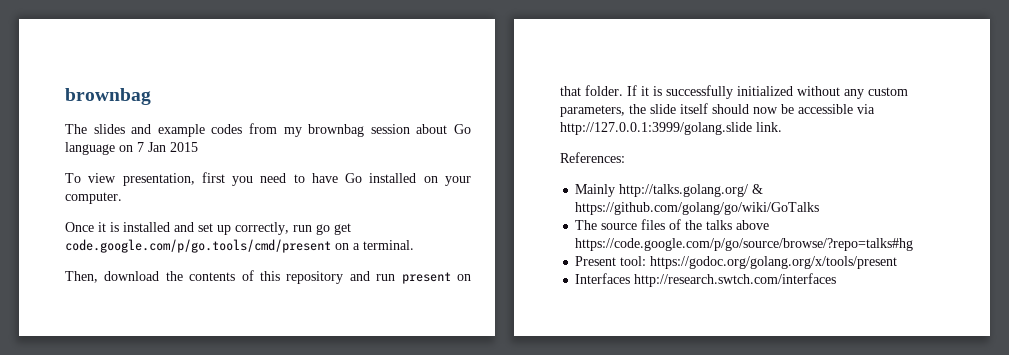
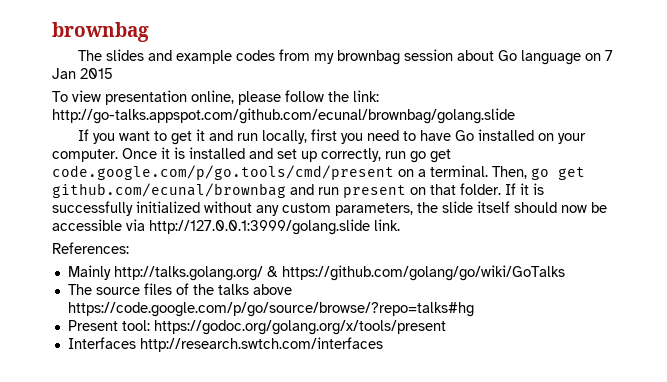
[122,173,195,186] presentation, -> [105,90,379,105] [52,108,515,124] [77,129,307,145] presentation online, please follow the link: http://go-talks.appspot.com/github.com/ecunal/brownbag/golang.slide // If you want to get it and run locally,
(122, 198) // -> (118, 155) none
[65,270,344,284] // Then, download the contents of this repository -> [492,166,585,180] [52,183,286,198] Then, go get github.com/ecunal/brownbag

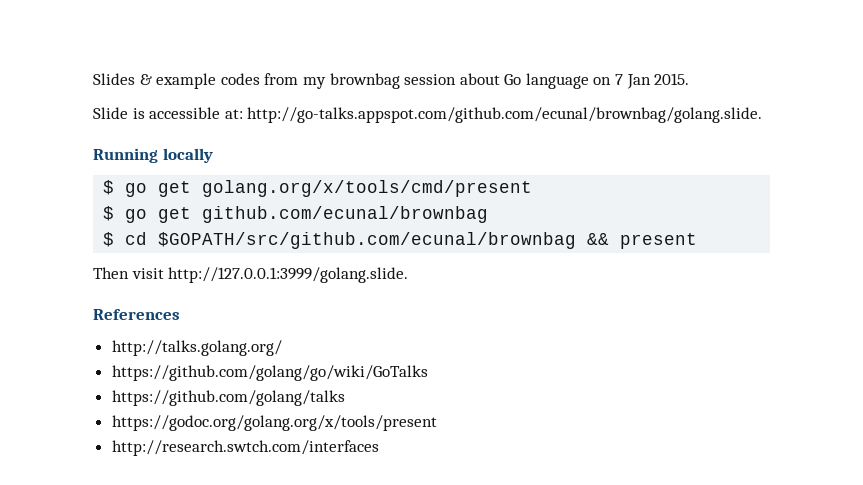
[52,22,149,42] [77,49,172,61] brownbag // The slides and -> [93,73,152,85] Slides &
[80,68,113,79] [52,90,379,105] [52,108,515,124] [77,129,586,145] [52,147,451,163] [52,165,585,180] [52,183,544,198] [52,201,607,216] [52,219,400,235] [52,242,129,254] [67,265,111,280] 2015 // To view presentation online, please follow the link: http://go-talks.appspot.com/github.com/ecunal/brownbag/golang.slide // If you want to get it and run locally, first you need to have Go installed on your computer. Once it is installed and set up correctly, run go get code.google.com/p/go.tools/cmd/present on a terminal. Then, go get github.com/ecunal/brownbag and run present on that folder. If it is successfully initialized without any custom parameters, the slide itself should now be accessible via http://127.0.0.1:3999/golang.slide link. // References: // Mainly -> [654,73,690,85] [93,107,763,123] [93,148,213,163] [103,180,533,197] [103,206,489,223] [103,232,698,249] [93,267,409,283] [93,309,180,320] 2015. // Slide is accessible at: http://go-talks.appspot.com/github.com/ecunal/brownbag/golang.slide. // Running locally // $ go get golang.org/x/tools/cmd/present // $ go get github.com/ecunal/brownbag // $ cd $GOPATH/src/github.com/ecunal/brownbag && present // Then visit http://127.0.0.1:3999/golang.slide. // References //
[266,266,278,277] & -> (282, 348) //
[67,283,292,295] [67,302,474,317] [67,320,150,331] The source files of the talks above https://code.google.com/p/go/source/browse/?repo=talks#hg // Present tool: -> [111,390,345,406] https://github.com/golang/talks //
[67,337,136,349] Interfaces -> (437, 423) none

